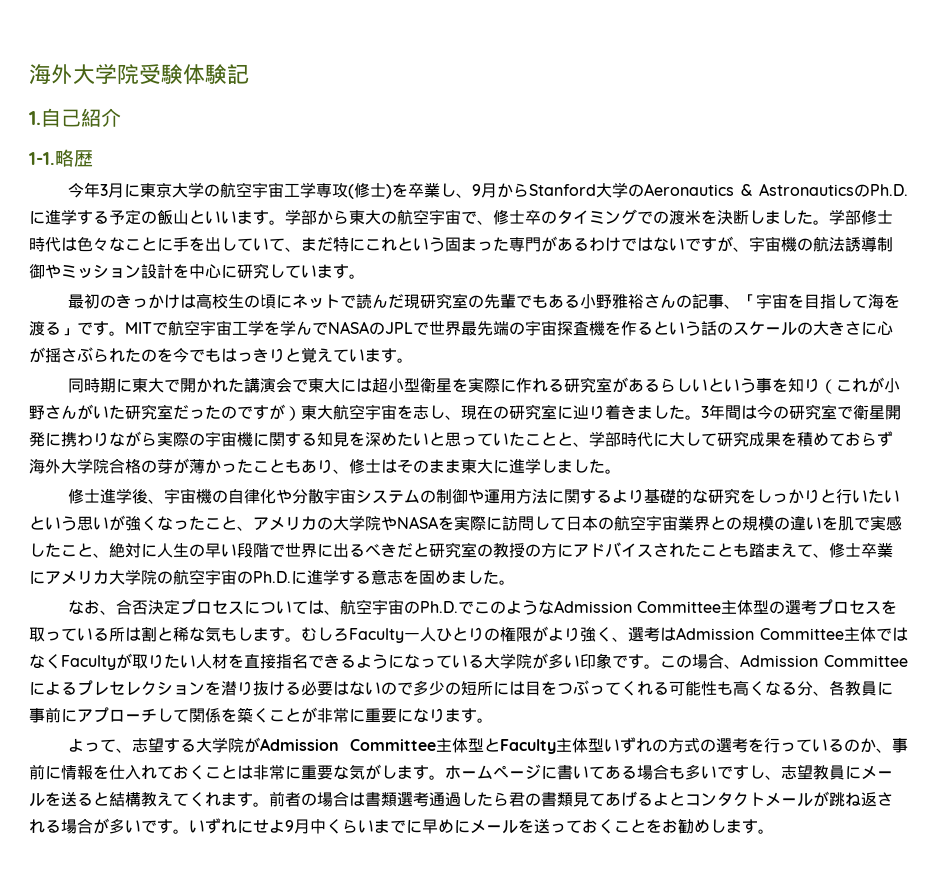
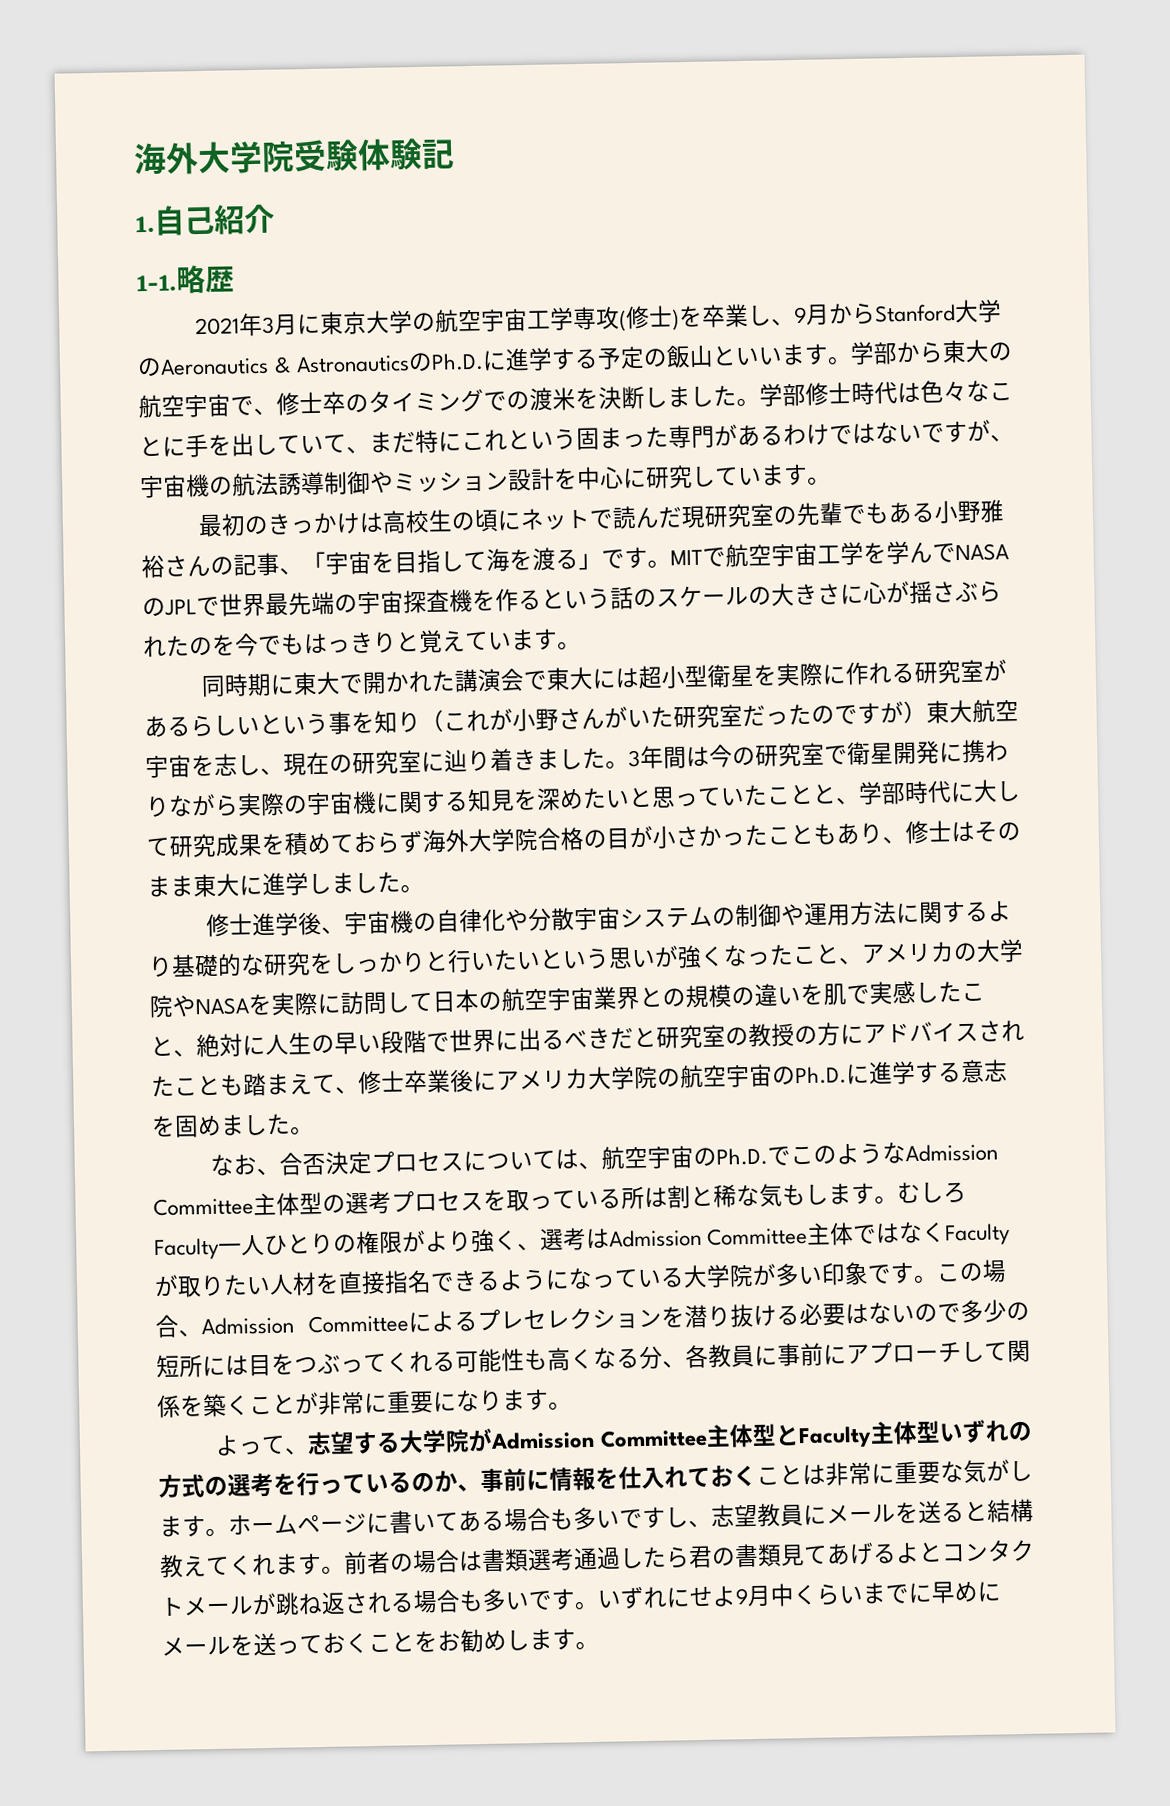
[68,183,85,198] 今 -> [195,317,241,336] 2021
[157,458,205,474] 芽が薄 -> [606,825,699,850] 目が小さ
(893, 550) none -> [450,1069,474,1093] 後
[93,818,109,834] が -> [459,1590,484,1612] も

